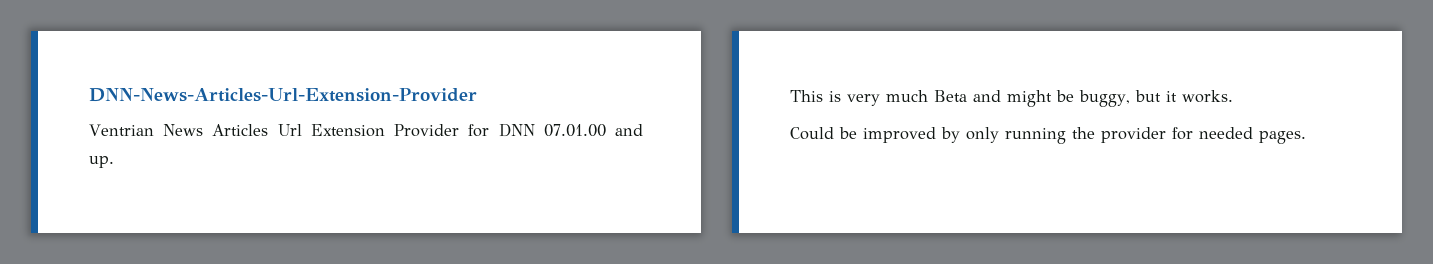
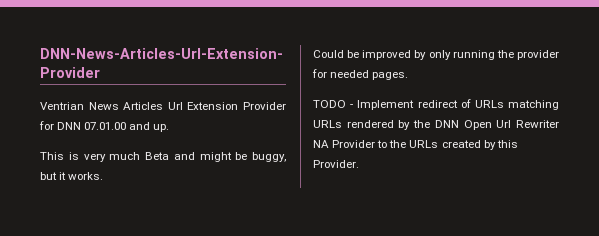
(1306, 137) none -> [313,99,559,110] [313,120,559,130] [313,140,518,150] [313,160,359,168] // TODO - Implement redirect of URLs matching URLs rendered by the DNN Open Url Rewriter NA Provider to the URLs created by this Provider.

